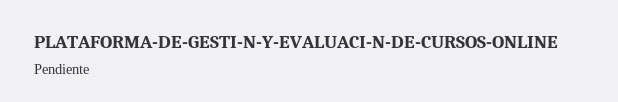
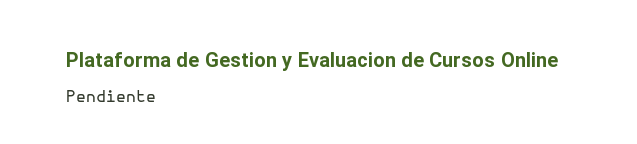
[34,36,558,48] PLATAFORMA-DE-GESTI-N-Y-EVALUACI-N-DE-CURSOS-ONLINE -> [66,52,558,71] Plataforma de Gestion y Evaluacion de Cursos Online

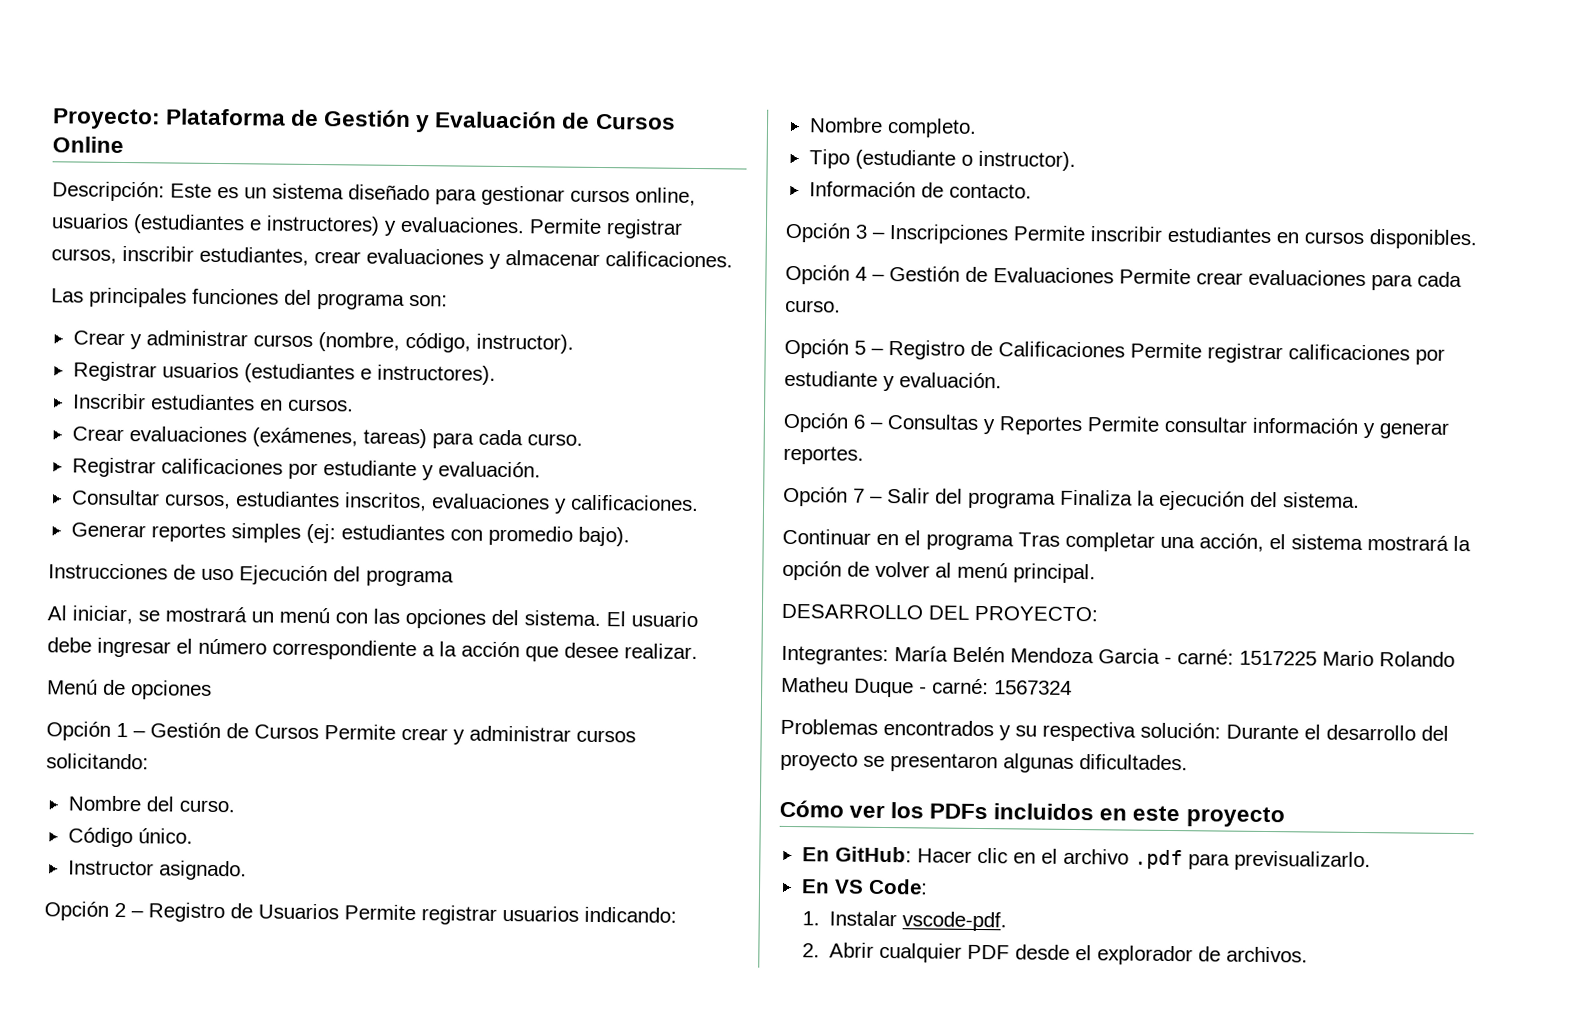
(66, 59) none -> [52,108,161,130] Proyecto:
[204,52,396,71] Gestion y Evaluacion -> [323,109,558,133] Gestión y Evaluación
[66,90,156,102] Pendiente -> [52,181,696,206] [51,213,683,239] [51,245,733,269] [51,287,448,310] [72,330,574,354] [72,361,496,385] [72,393,354,412] [71,426,583,449] [71,457,541,481] [71,489,699,514] [70,522,630,547] [48,563,454,587] [47,605,698,629] [47,637,698,662] [47,679,212,700] [46,721,636,745] [46,753,149,770] [67,795,235,813] [67,827,193,848] [67,860,247,881] [44,901,677,925] [808,117,977,138] [808,149,1076,171] [808,181,1032,199] [785,222,1477,250] [785,264,1462,291] [785,299,841,313] [784,338,1445,365] [784,370,1002,392] [783,412,1449,439] [783,445,864,465] [783,486,1360,511] [782,528,1471,552] [782,560,1096,584] [781,603,1098,622] [781,645,1455,667] [781,676,1072,698] [780,718,1449,742] [780,751,1188,773] [779,799,1285,828] [801,846,1371,872] [800,878,928,895] [802,910,1008,932] [802,942,1309,966] Descripción: Este es un sistema diseñado para gestionar cursos online, usuarios (estudiantes e instructores) y evaluaciones. Permite registrar cursos, inscribir estudiantes, crear evaluaciones y almacenar calificaciones. // Las principales funciones del programa son: // Crear y administrar cursos (nombre, código, instructor). // Registrar usuarios (estudiantes e instructores). // Inscribir estudiantes en cursos. // Crear evaluaciones (exámenes, tareas) para cada curso. // Registrar calificaciones por estudiante y evaluación. // Consultar cursos, estudiantes inscritos, evaluaciones y calificaciones. // Generar reportes simples (ej: estudiantes con promedio bajo). // Instrucciones de uso Ejecución del programa // Al iniciar, se mostrará un menú con las opciones del sistema. El usuario debe ingresar el número correspondiente a la acción que desee realizar. // Menú de opciones // Opción 1 – Gestión de Cursos Permite crear y administrar cursos solicitando: // Nombre del curso. // Código único. // Instructor asignado. // Opción 2 – Registro de Usuarios Permite registrar usuarios indicando: // Nombre completo. // Tipo (estudiante o instructor). // Información de contacto. // Opción 3 – Inscripciones Permite inscribir estudiantes en cursos disponibles. // Opción 4 – Gestión de Evaluaciones Permite crear evaluaciones para cada curso. // Opción 5 – Registro de Calificaciones Permite registrar calificaciones por estudiante y evaluación. // Opción 6 – Consultas y Reportes Permite consultar información y generar reportes. // Opción 7 – Salir del programa Finaliza la ejecución del sistema. // Continuar en el programa Tras completar una acción, el sistema mostrará la opción de volver al menú principal. // DESARROLLO DEL PROYECTO: // Integrantes: María Belén Mendoza Garcia - carné: 1517225 Mario Rolando Matheu Duque - carné: 1567324 // Problemas encontrados y su respectiva solución: Durante el desarrollo del proyecto se presentaron algunas dificultades. // Cómo ver los PDFs incluidos en este proyecto // En GitHub: Hacer clic en el archivo .pdf para previsualizarlo. // En VS Code: // 1. Instalar vscode-pdf. // 2. Abrir cualquier PDF desde el explorador de archivos.

